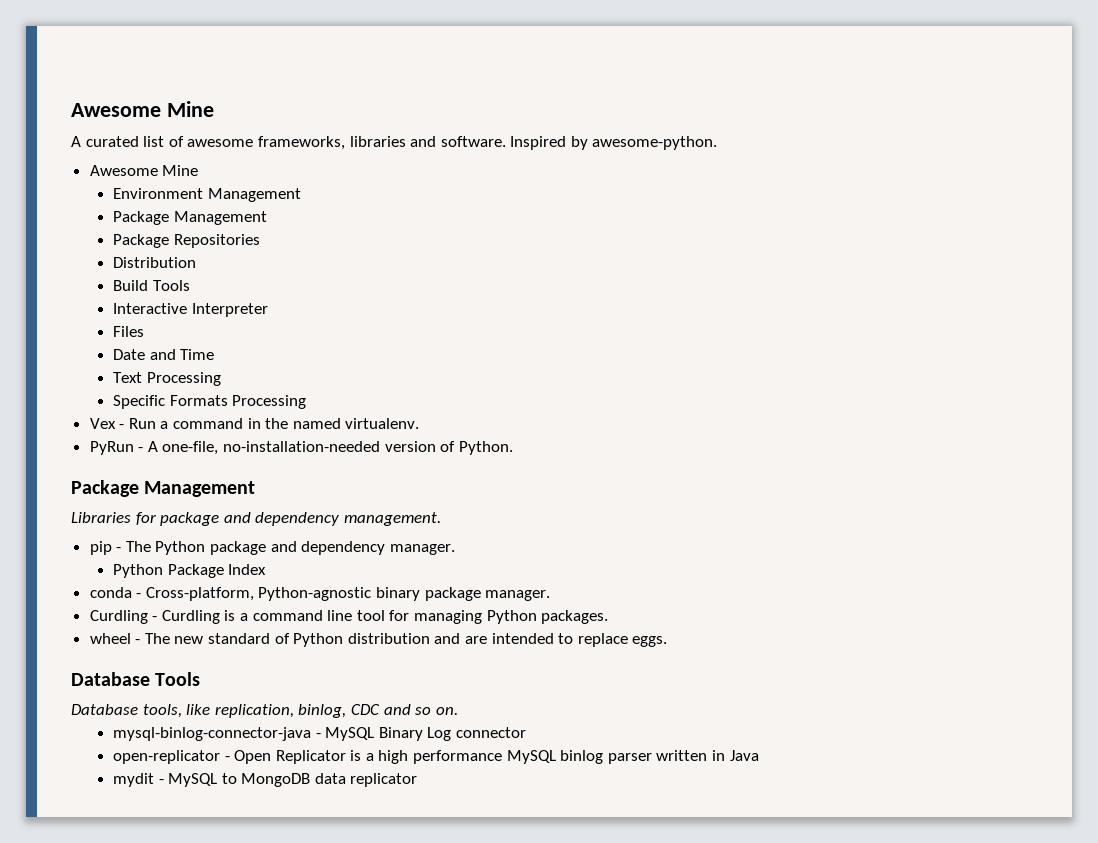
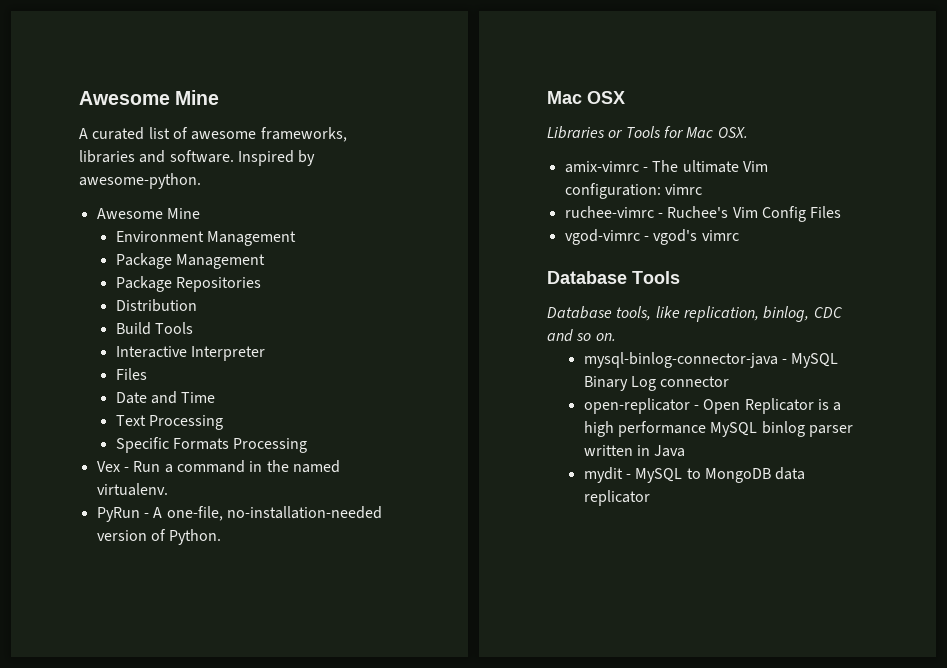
[71,480,256,497] Package Management -> [547,91,625,104] Mac OSX
[135,512,441,526] [89,541,455,555] [112,564,267,578] [89,587,551,601] [89,610,609,624] [89,633,668,647] for package and dependency management. // pip - The Python package and dependency manager. // Python Package Index // conda - Cross-platform, Python-agnostic binary package manager. // Curdling - Curdling is a command line tool for managing Python packages. // wheel - The new standard of Python distribution and are intended to replace eggs. -> [608,126,748,138] [564,160,768,173] [564,183,702,199] [564,206,842,222] [564,229,739,245] or Tools for Mac OSX. // amix-vimrc - The ultimate Vim configuration: vimrc // ruchee-vimrc - Ruchee's Vim Config Files // vgod-vimrc - vgod's vimrc

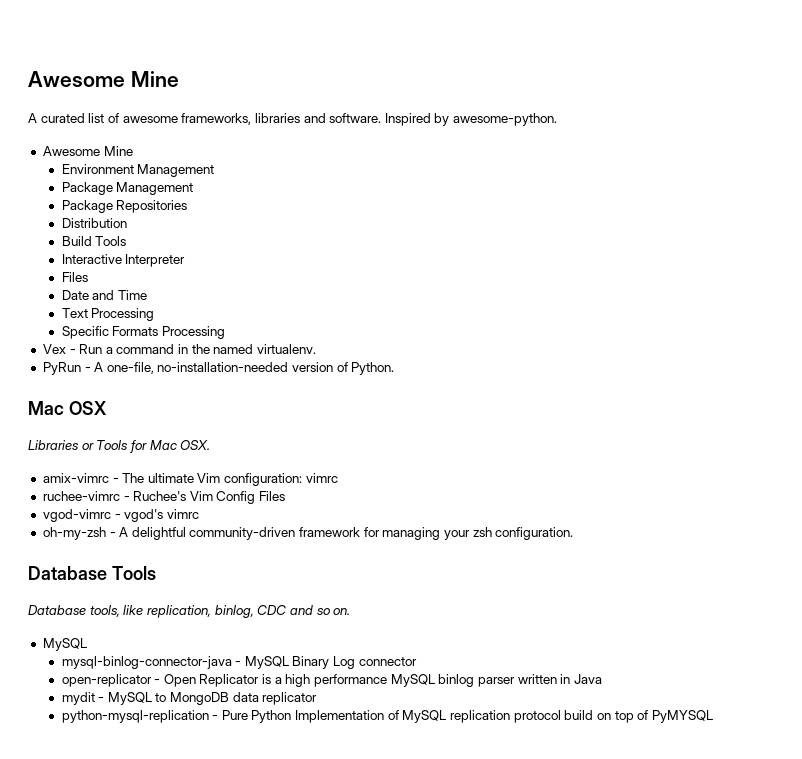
(739, 235) none -> [42,527,574,540] // oh-my-zsh - A delightful community-driven framework for managing your zsh configuration.
(616, 337) none -> [42,638,87,651] // MySQL
(650, 498) none -> [61,710,713,723] // python-mysql-replication - Pure Python Implementation of MySQL replication protocol build on top of PyMYSQL

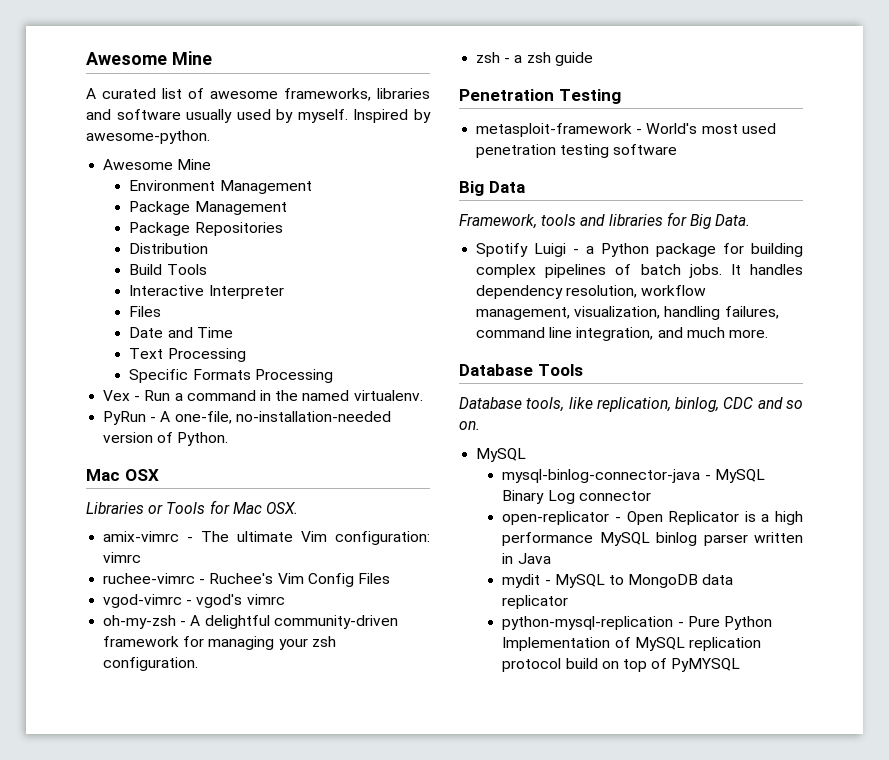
[329,113,382,123] software. -> [116,109,348,123] software usually used by myself.
(574, 533) none -> [476,52,593,66] [459,89,621,104] [476,123,776,137] [476,144,678,158] [459,181,525,196] [459,212,751,229] [476,243,803,257] [476,264,803,278] [476,285,707,299] [476,306,779,320] [476,327,768,341] // zsh - a zsh guide // Penetration Testing // metasploit-framework - World's most used penetration testing software // Big Data // Framework, tools and libraries for Big Data. // Spotify Luigi - a Python package for building complex pipelines of batch jobs. It handles dependency resolution, workflow management, visualization, handling failures, command line integration, and much more.

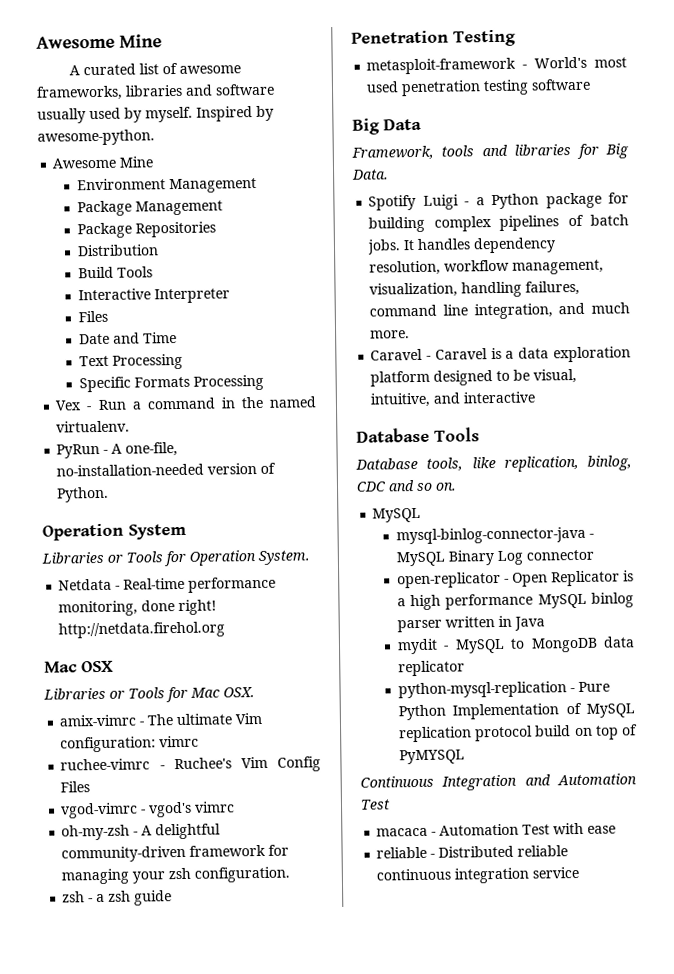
(229, 439) none -> [42,523,187,541] [41,550,310,567] [58,576,277,593] [58,599,218,617] [58,621,226,639] // Operation System // Libraries or Tools for Operation System. // Netdata - Real-time performance monitoring, done right! http://netdata.firehol.org
(768, 333) none -> [370,346,631,363] [370,368,578,387] [370,391,536,408] // Caravel - Caravel is a data exploration platform designed to be visual, intuitive, and interactive
(741, 665) none -> [360,773,637,791] [360,799,391,810] [376,822,617,837] [376,845,569,859] [376,866,580,884] // Continuous Integration and Automation Test // macaca - Automation Test with ease // reliable - Distributed reliable continuous integration service

